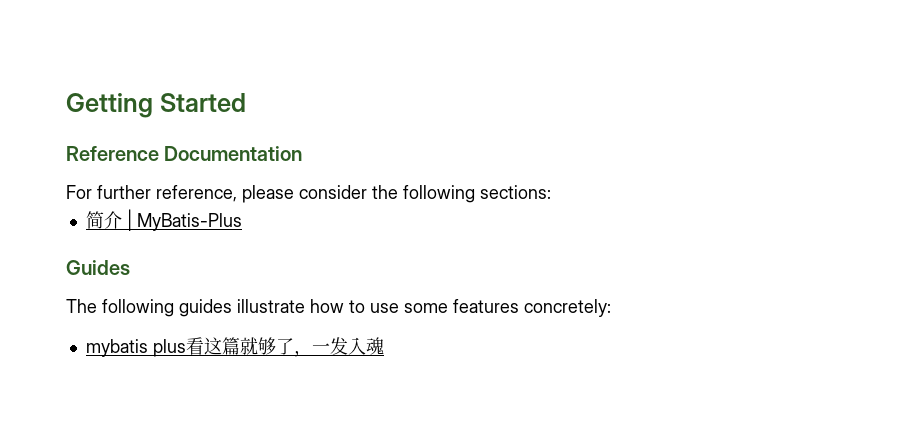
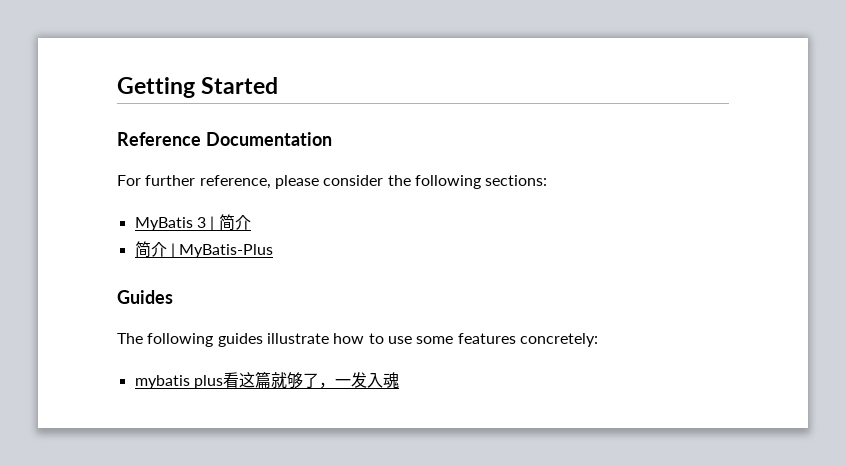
(551, 192) none -> [134,214,251,231] // MyBatis 3 | 简介

